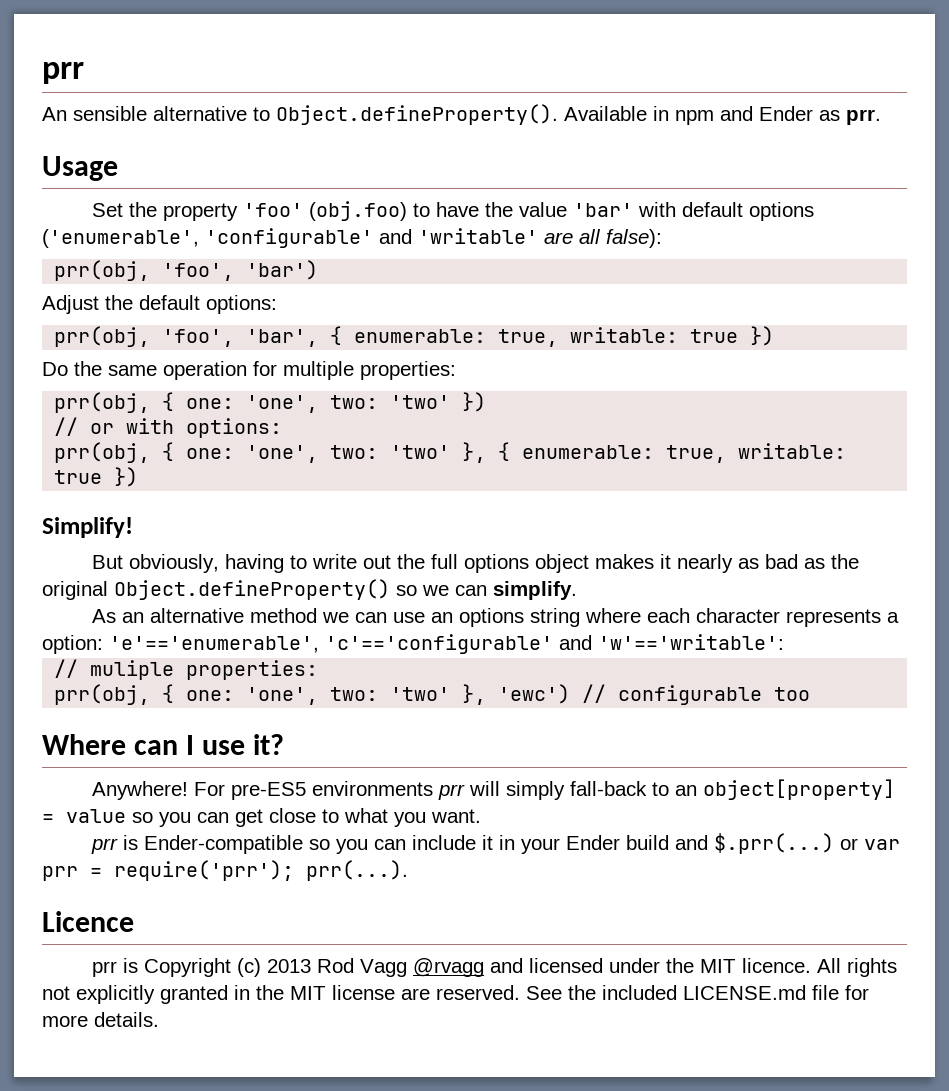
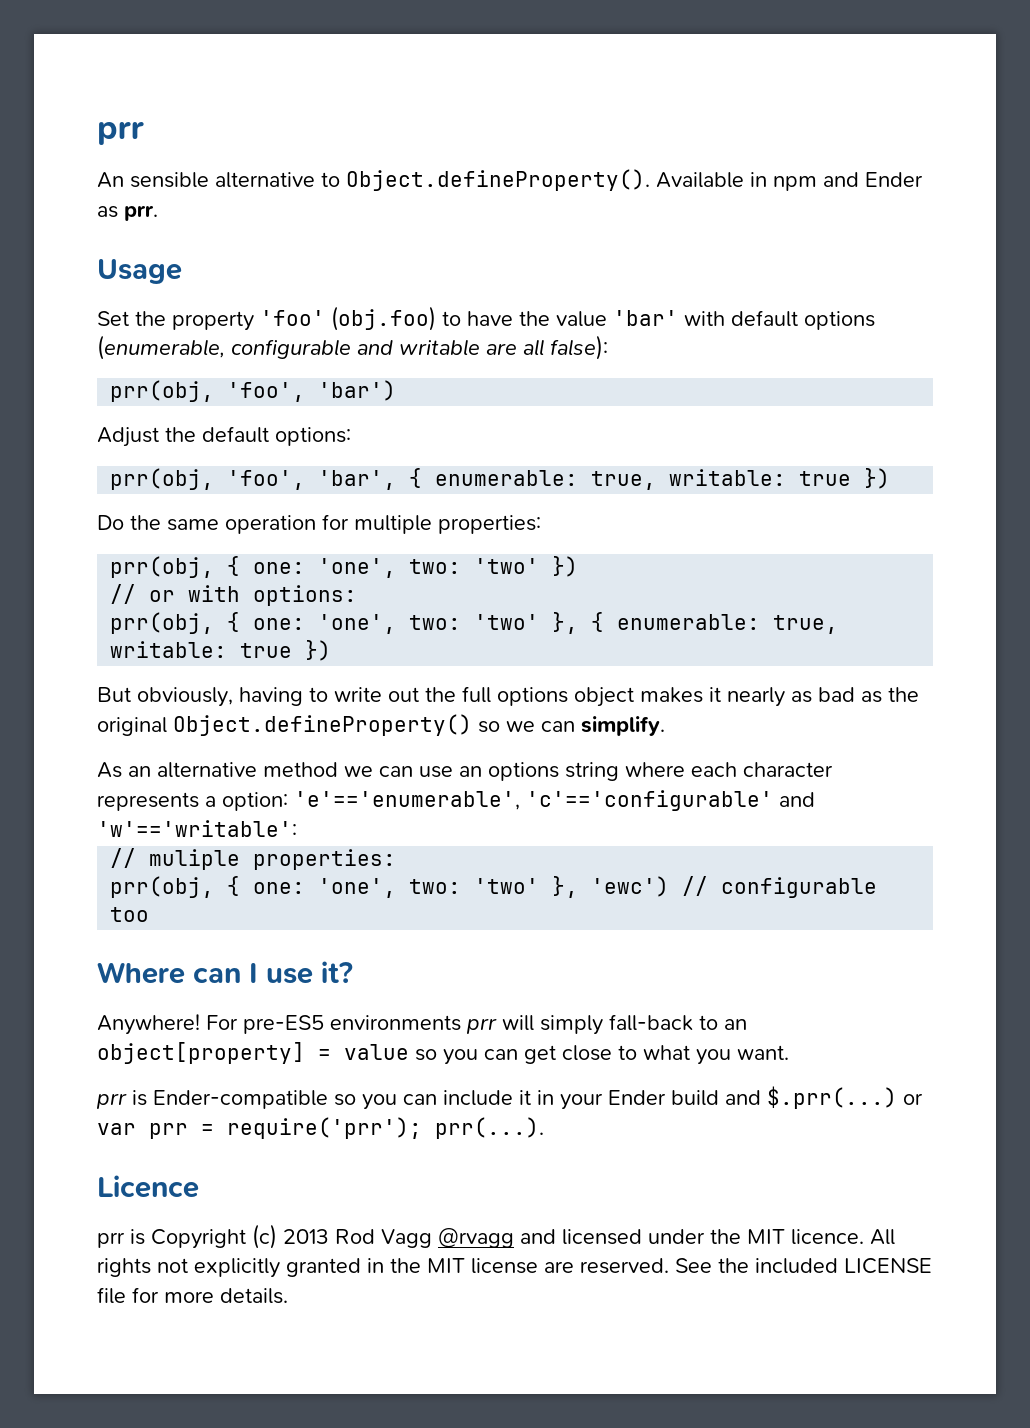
[42,228,538,248] ('enumerable', 'configurable' and 'writable' -> [97,335,480,360] (enumerable, configurable and writable
[42,517,133,538] // Simplify! -> (332, 650) none
[683,985,806,1000] LICENSE.md -> [844,1258,932,1274] LICENSE

